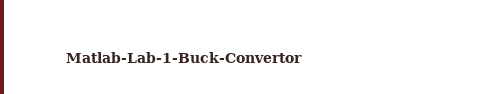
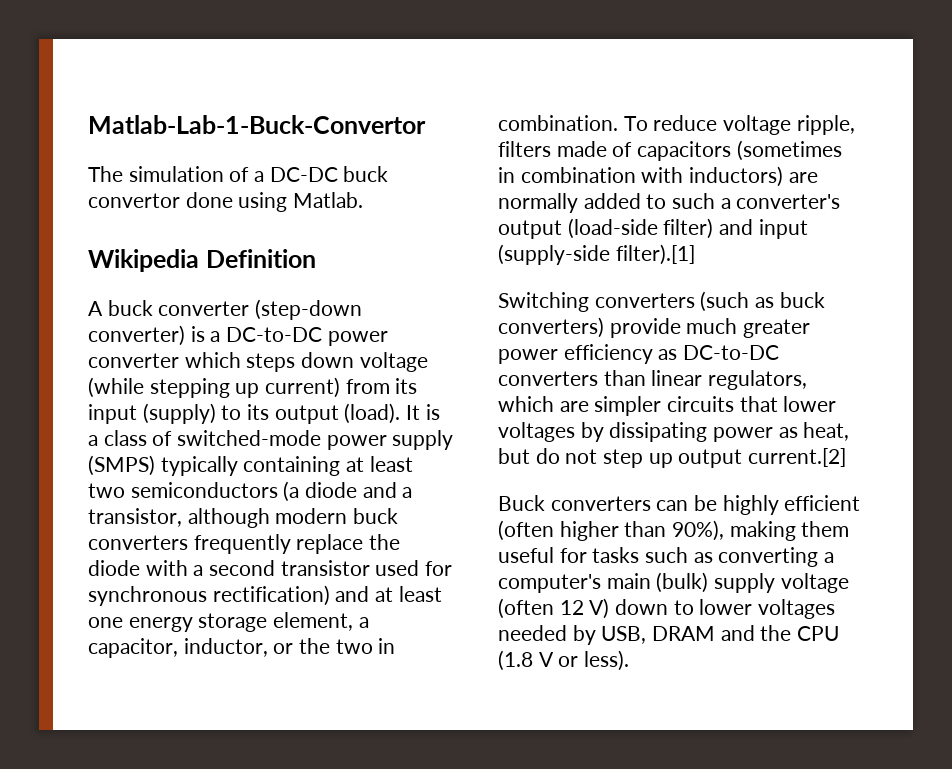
(302, 57) none -> [88,166,389,182] [88,192,364,212] [88,249,316,272] [88,299,363,320] [88,325,388,346] [88,352,428,372] [88,377,418,398] [88,403,440,424] [88,430,454,450] [88,455,413,476] [88,481,413,502] [88,508,399,528] [88,534,401,554] [88,560,453,576] [88,585,442,606] [88,612,369,632] [88,638,396,658] [498,115,855,135] [498,140,842,161] [498,166,818,187] [498,193,841,213] [498,218,808,239] [498,244,695,265] [498,291,825,312] [498,317,811,338] [498,344,780,364] [498,370,808,390] [498,396,837,416] [498,422,850,442] [498,448,847,468] [498,495,861,515] [498,520,850,541] [498,547,835,567] [498,572,849,593] [498,598,836,619] [498,625,840,645] [498,650,630,671] // The simulation of a DC-DC buck convertor done using Matlab. // Wikipedia Definition // A buck converter (step-down converter) is a DC-to-DC power converter which steps down voltage (while stepping up current) from its input (supply) to its output (load). It is a class of switched-mode power supply (SMPS) typically containing at least two semiconductors (a diode and a transistor, although modern buck converters frequently replace the diode with a second transistor used for synchronous rectification) and at least one energy storage element, a capacitor, inductor, or the two in combination. To reduce voltage ripple, filters made of capacitors (sometimes in combination with inductors) are normally added to such a converter's output (load-side filter) and input (supply-side filter).[1] // Switching converters (such as buck converters) provide much greater power efficiency as DC-to-DC converters than linear regulators, which are simpler circuits that lower voltages by dissipating power as heat, but do not step up output current.[2] // Buck converters can be highly efficient (often higher than 90%), making them useful for tasks such as converting a computer's main (bulk) supply voltage (often 12 V) down to lower voltages needed by USB, DRAM and the CPU (1.8 V or less).

